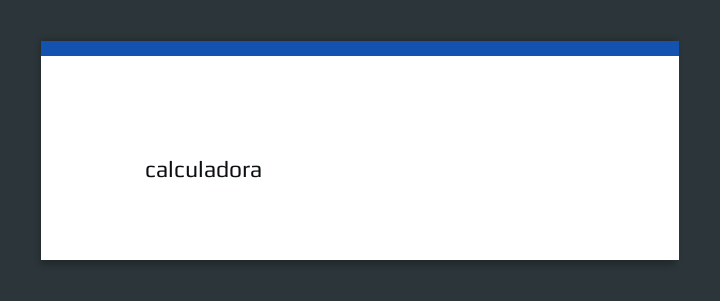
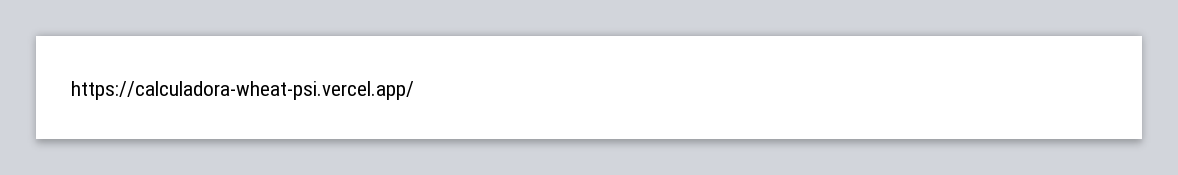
[145,160,262,178] calculadora -> [71,81,414,100] https://calculadora-wheat-psi.vercel.app/

